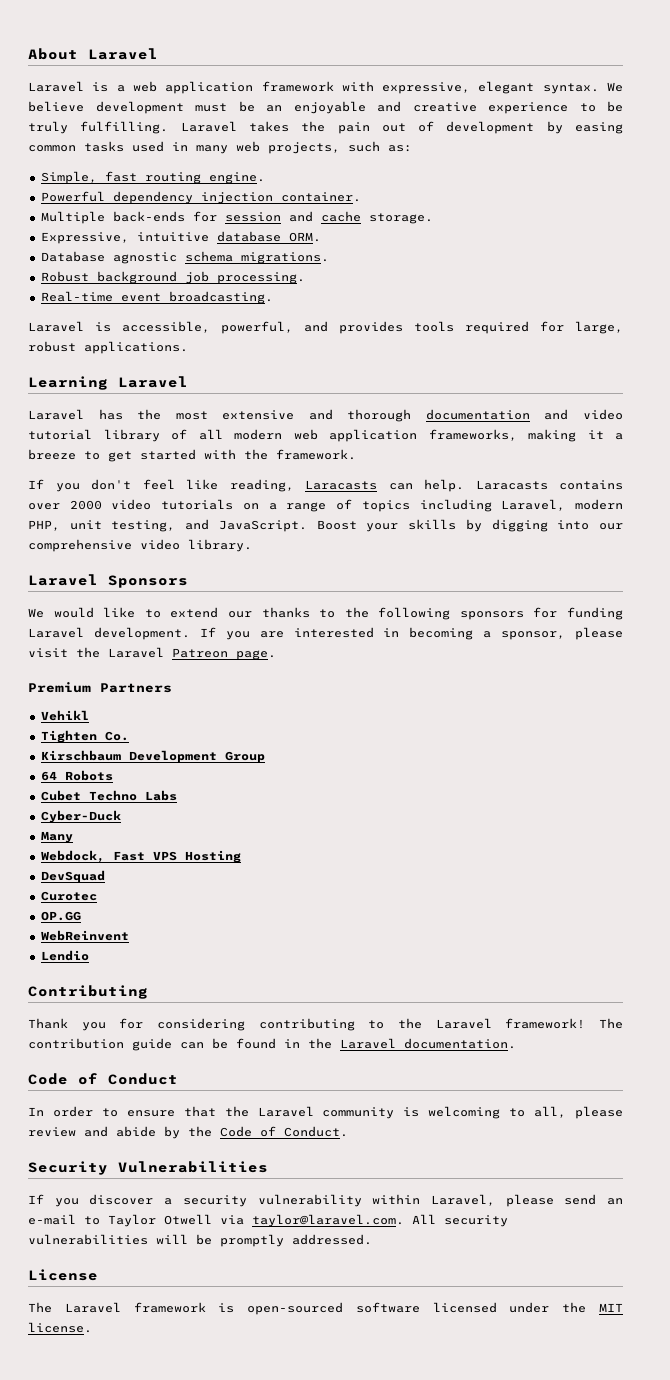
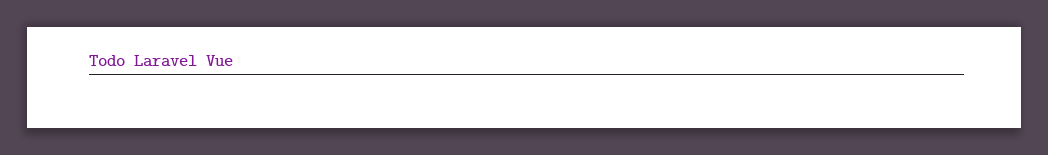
[28,48,158,60] [28,81,623,94] [28,101,623,114] [28,121,623,134] [28,141,412,154] [40,171,265,184] [40,191,361,204] [40,211,433,224] [40,231,321,244] [40,251,329,264] [40,271,305,284] [40,291,273,304] [28,321,623,334] [28,341,188,354] [28,376,188,390] [28,409,623,422] [28,429,623,442] [28,449,356,462] [28,479,623,492] [28,499,623,512] [28,519,624,532] [28,539,252,552] [28,574,188,588] [28,607,623,620] [28,627,623,640] [28,647,276,660] [28,682,172,693] [40,710,89,721] [40,730,129,743] [40,750,265,763] [40,770,113,781] [40,790,177,801] [40,810,121,823] [40,831,73,843] [40,850,241,863] [40,870,105,883] [40,891,97,901] [40,911,81,921] [40,930,129,941] [40,950,89,961] [28,985,148,999] [28,1018,623,1031] [28,1038,516,1051] [28,1073,178,1085] [28,1106,624,1119] [28,1126,348,1139] [28,1161,268,1175] [28,1194,623,1207] [28,1214,508,1227] [28,1234,372,1247] [28,1269,98,1281] [28,1302,623,1315] [28,1322,92,1333] About Laravel // Laravel is a web application framework with expressive, elegant syntax. We believe development must be an enjoyable and creative experience to be truly fulfilling. Laravel takes the pain out of development by easing common tasks used in many web projects, such as: // Simple, fast routing engine. // Powerful dependency injection container. // Multiple back-ends for session and cache storage. // Expressive, intuitive database ORM. // Database agnostic schema migrations. // Robust background job processing. // Real-time event broadcasting. // Laravel is accessible, powerful, and provides tools required for large, robust applications. // Learning Laravel // Laravel has the most extensive and thorough documentation and video tutorial library of all modern web application frameworks, making it a breeze to get started with the framework. // If you don't feel like reading, Laracasts can help. Laracasts contains over 2000 video tutorials on a range of topics including Laravel, modern PHP, unit testing, and JavaScript. Boost your skills by digging into our comprehensive video library. // Laravel Sponsors // We would like to extend our thanks to the following sponsors for funding Laravel development. If you are interested in becoming a sponsor, please visit the Laravel Patreon page. // Premium Partners // Vehikl // Tighten Co. // Kirschbaum Development Group // 64 Robots // Cubet Techno Labs // Cyber-Duck // Many // Webdock, Fast VPS Hosting // DevSquad // Curotec // OP.GG // WebReinvent // Lendio // Contributing // Thank you for considering contributing to the Laravel framework! The contribution guide can be found in the Laravel documentation. // Code of Conduct // In order to ensure that the Laravel community is welcoming to all, please review and abide by the Code of Conduct. // Security Vulnerabilities // If you discover a security vulnerability within Laravel, please send an e-mail to Taylor Otwell via taylor@laravel.com. All security vulnerabilities will be promptly addressed. // License // The Laravel framework is open-sourced software licensed under the MIT license. -> [89,55,233,67] Todo Laravel Vue

